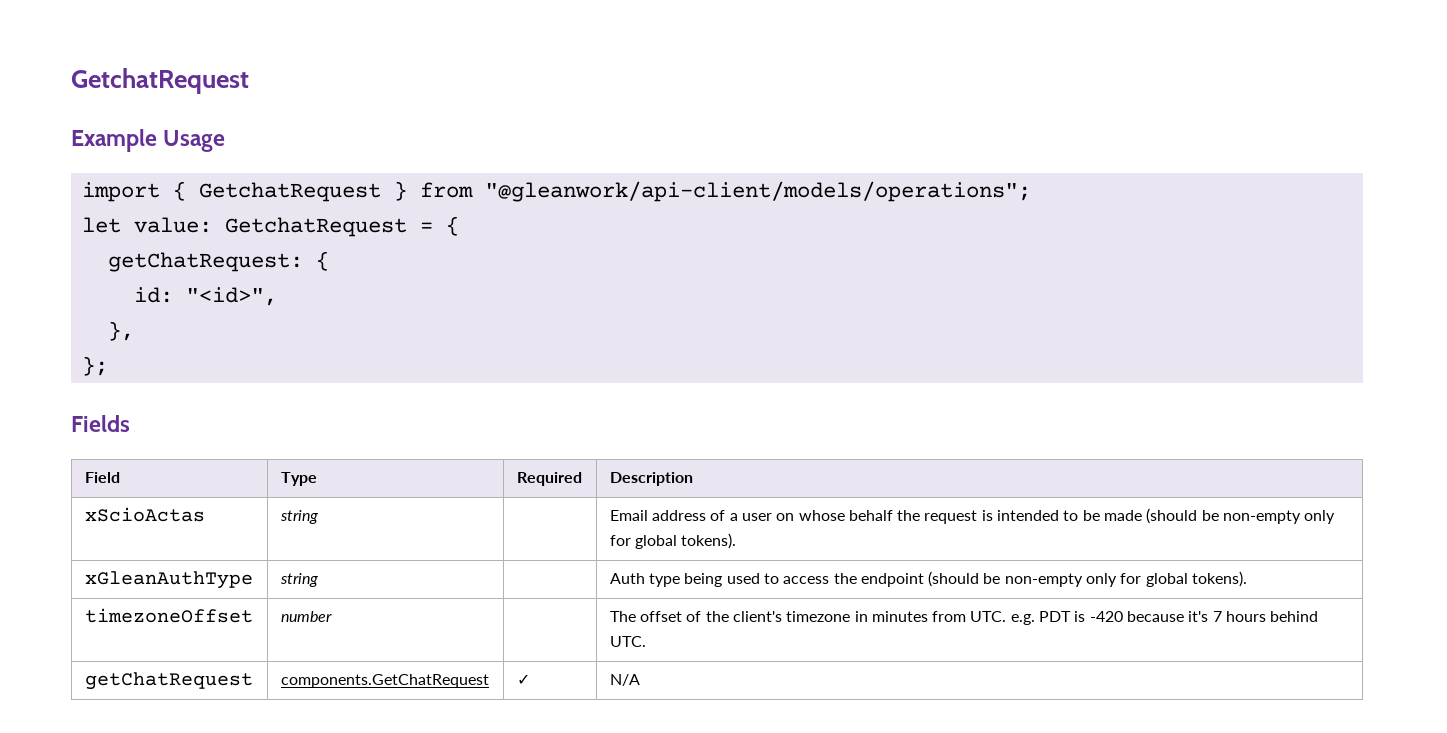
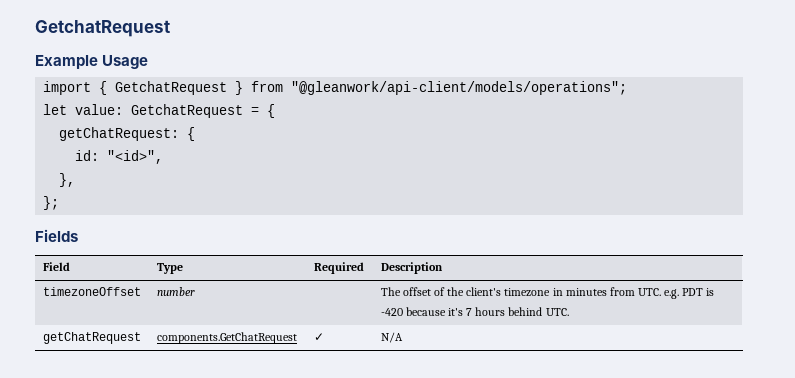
[84,507,205,522] [279,510,318,524] [609,508,1336,524] [609,533,737,549] [84,571,253,589] [279,573,318,587] [609,571,1248,587] // xScioActas | string | | Email address of a user on whose behalf the request is intended to be made (should be non-empty only for global tokens). // xGleanAuthType | string | | Auth type being used to access the endpoint (should be non-empty only for global tokens). -> (443, 268) none

